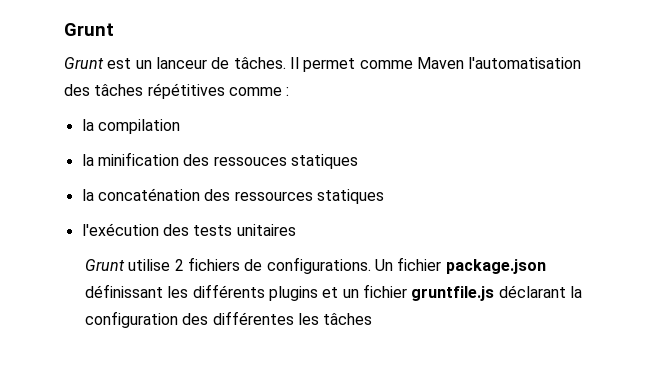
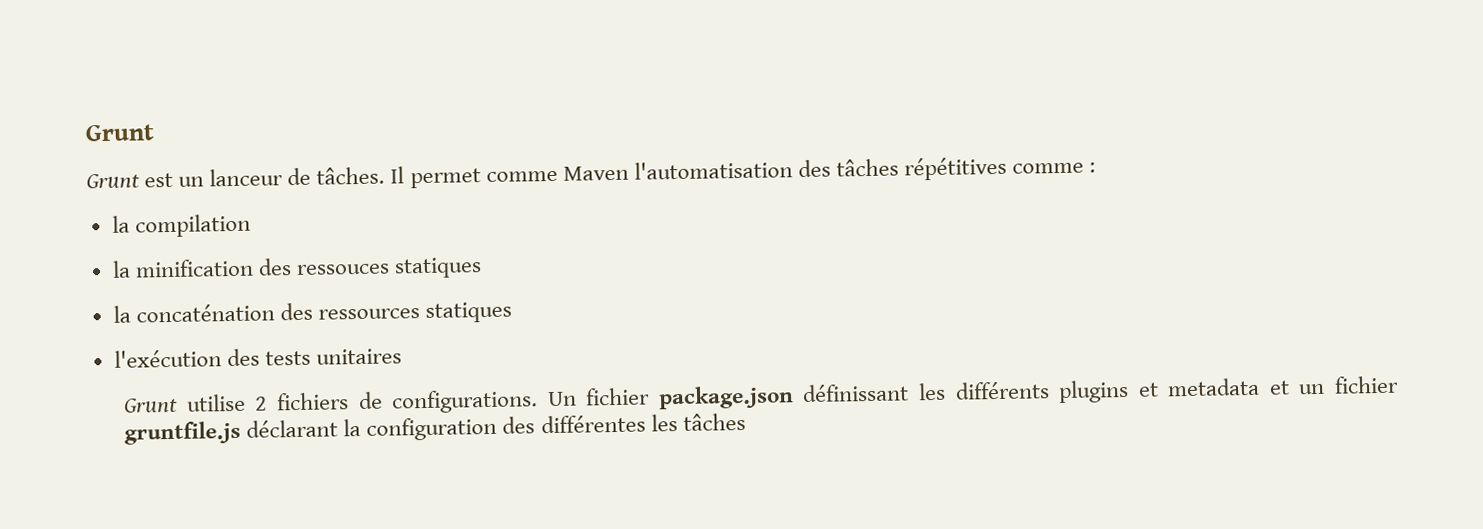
(339, 292) none -> [1167,377,1290,397] metadata et

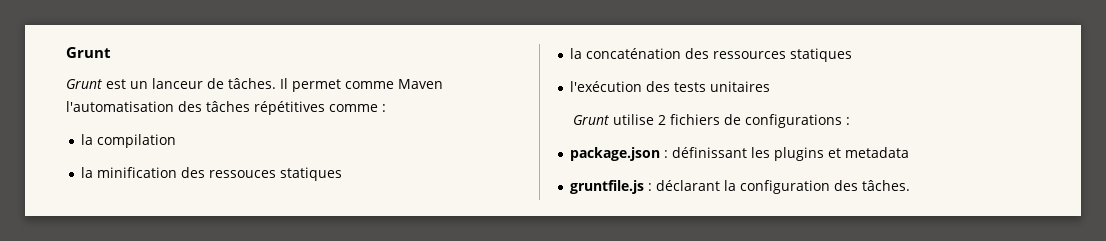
[391,385,794,414] configurations. Un fichier package.json -> [745,114,851,128] [569,147,668,161] configurations : // package.json :
[954,381,1050,400] différents -> (770, 152) none
[1268,375,1399,395] [124,420,242,445] et un fichier gruntfile.js -> [569,180,652,194] // gruntfile.js :
[540,412,746,434] différentes les tâches -> [861,180,910,191] tâches.

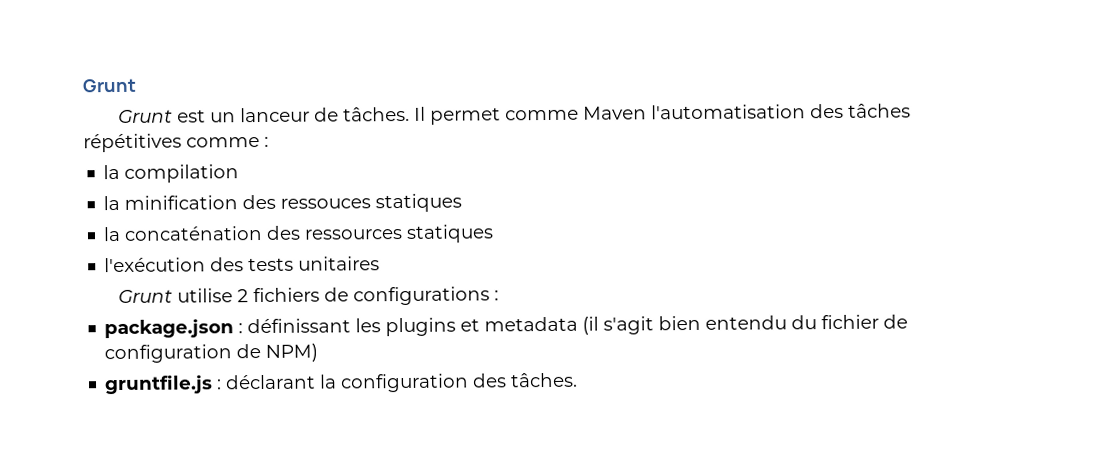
(909, 152) none -> [582,314,909,335] [104,343,319,364] (il s'agit bien entendu du fichier de configuration de NPM)

